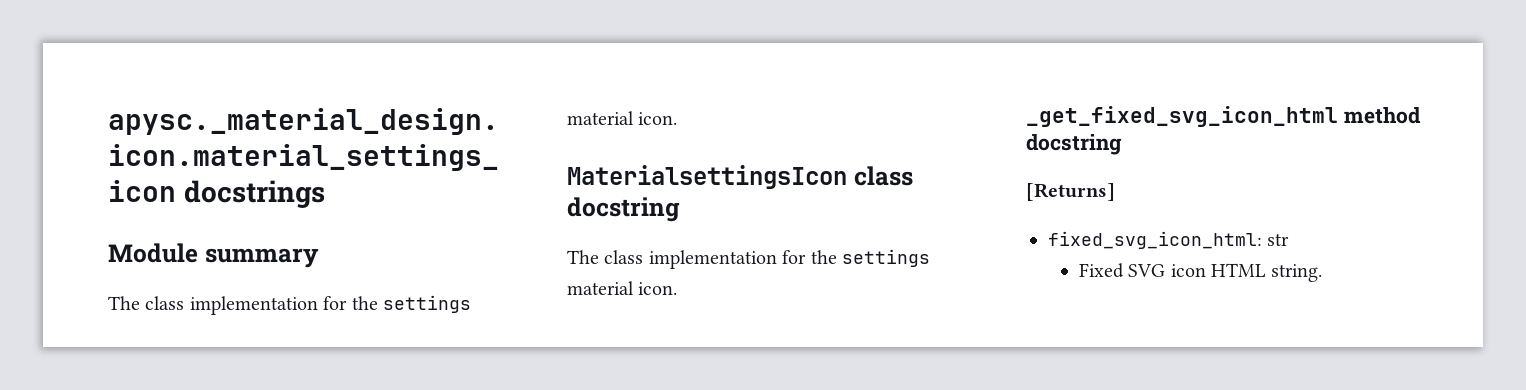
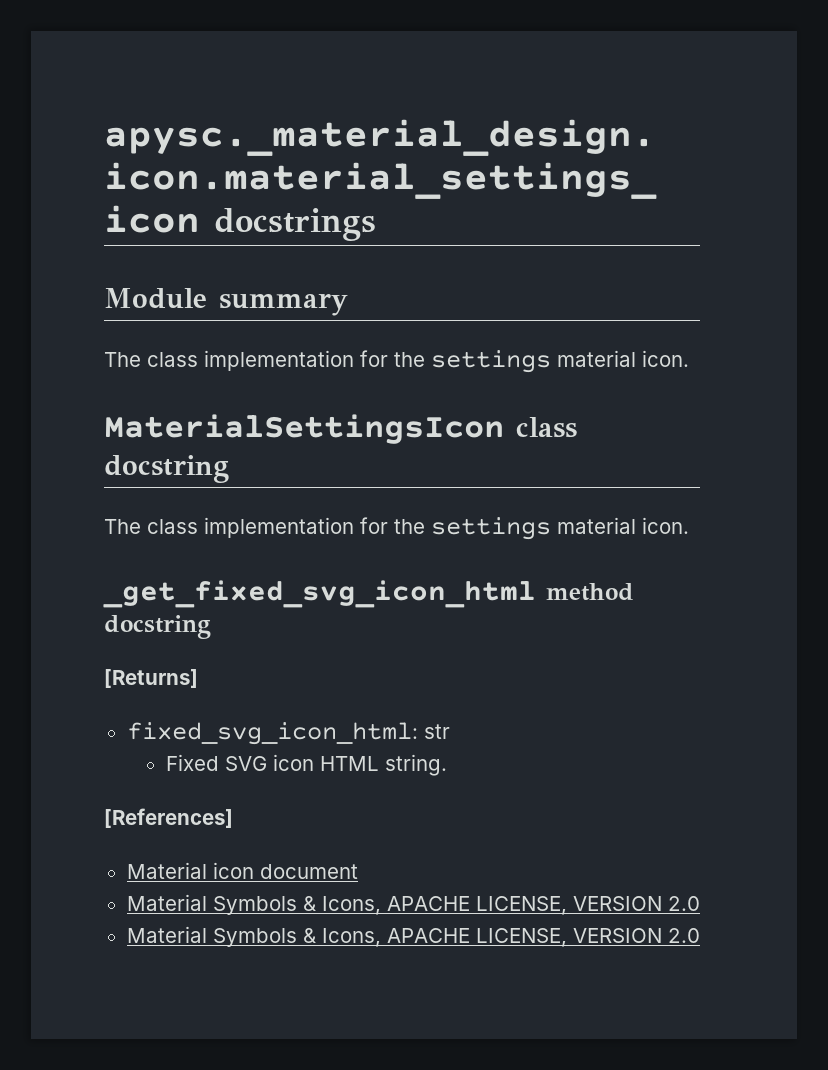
[567,165,847,189] MaterialsettingsIcon -> [104,414,504,444] MaterialSettingsIcon
(1323, 273) none -> [104,808,233,828] [126,862,358,879] [126,894,700,915] [126,926,700,947] // [References] // Material icon document // Material Symbols & Icons, APACHE LICENSE, VERSION 2.0 // Material Symbols & Icons, APACHE LICENSE, VERSION 2.0

